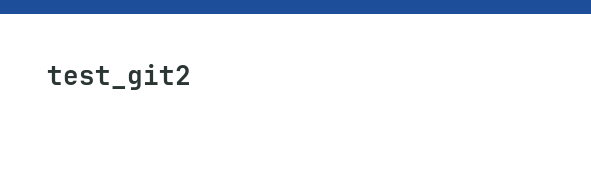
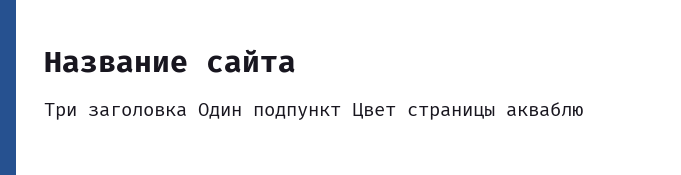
[47,64,191,90] test_git2 -> [44,49,296,73] [44,102,583,120] Название сайта // Три заголовка Один подпункт Цвет страницы акваблю

